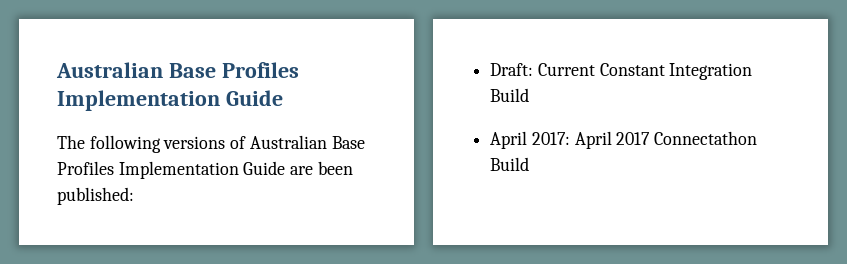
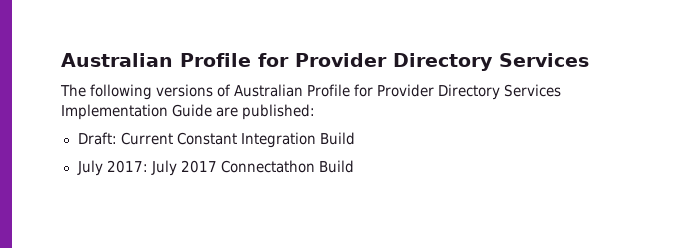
[56,62,299,78] [57,90,283,111] Australian Base Profiles Implementation Guide -> [61,53,589,71] Australian Profile for Provider Directory Services
[331,136,365,149] [57,161,114,175] Base Profiles -> [307,84,562,100] Profile for Provider Directory Services
[317,161,353,175] been -> (239, 112) none
[490,131,612,149] April 2017: April -> [76,160,177,176] July 2017: July

